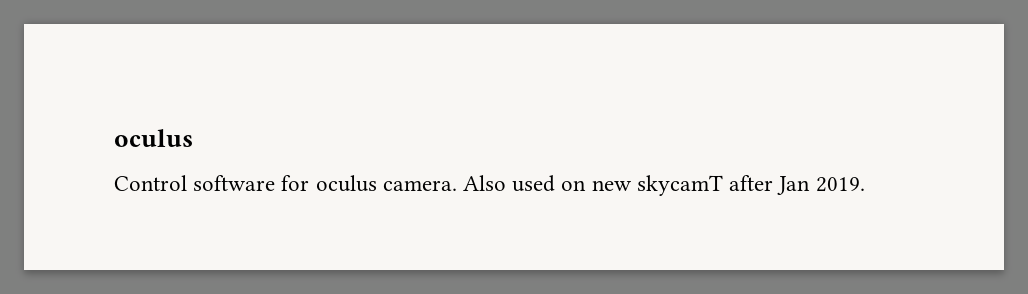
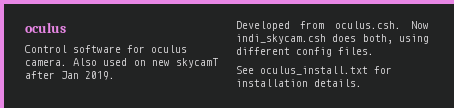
(865, 184) none -> [236,21,429,31] [236,34,429,44] [236,47,374,57] [236,66,392,75] [236,79,362,87] // Developed from oculus.csh. Now indi_skycam.csh does both, using different config files. // See oculus_install.txt for installation details.

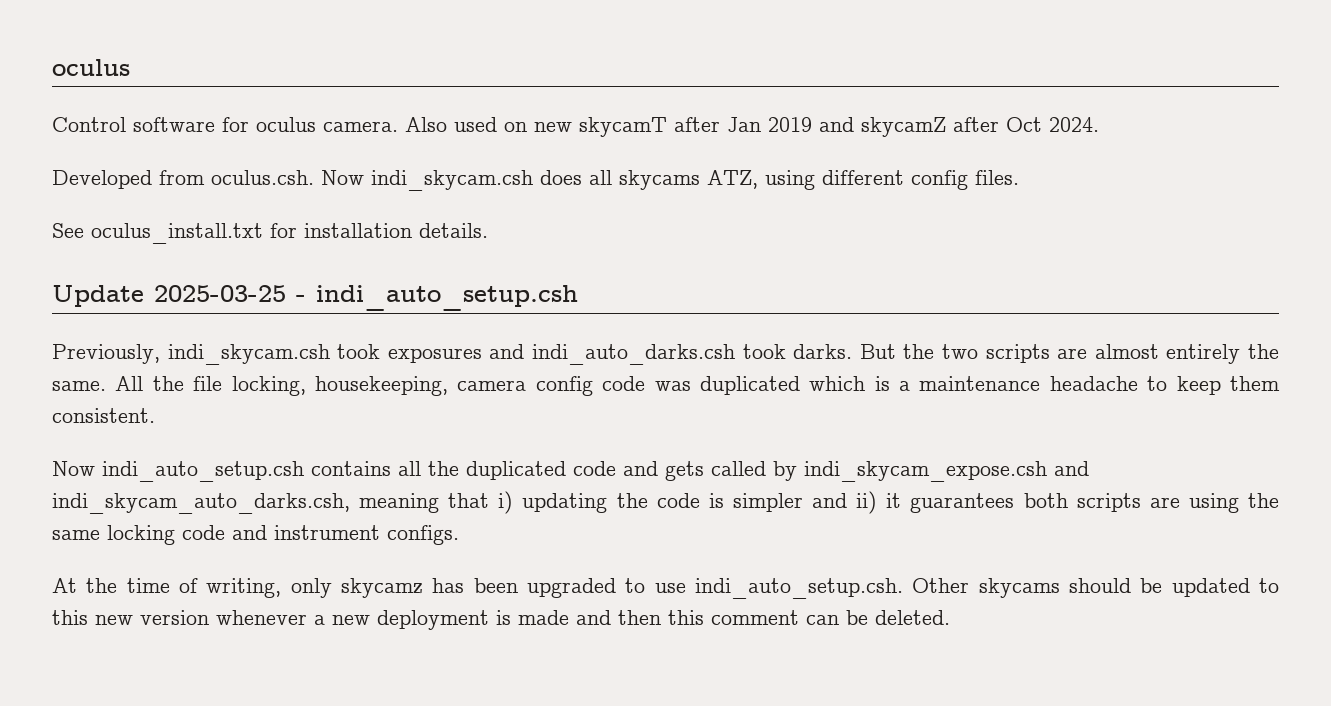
[85,71,115,80] 2019. -> [768,117,1099,137] 2019 and skycamZ after Oct 2024.
[362,34,393,44] both, -> [589,170,758,190] all skycams ATZ,
(362, 83) none -> [52,285,578,311] [52,344,1279,365] [52,376,1281,396] [52,408,155,423] [52,461,1089,482] [52,491,1279,514] [52,525,459,545] [52,578,1279,599] [52,610,950,630] // Update 2025-03-25 - indi_auto_setup.csh // Previously, indi_skycam.csh took exposures and indi_auto_darks.csh took darks. But the two scripts are almost entirely the same. All the file locking, housekeeping, camera config code was duplicated which is a maintenance headache to keep them consistent. // Now indi_auto_setup.csh contains all the duplicated code and gets called by indi_skycam_expose.csh and indi_skycam_auto_darks.csh, meaning that i) updating the code is simpler and ii) it guarantees both scripts are using the same locking code and instrument configs. // At the time of writing, only skycamz has been upgraded to use indi_auto_setup.csh. Other skycams should be updated to this new version whenever a new deployment is made and then this comment can be deleted.

